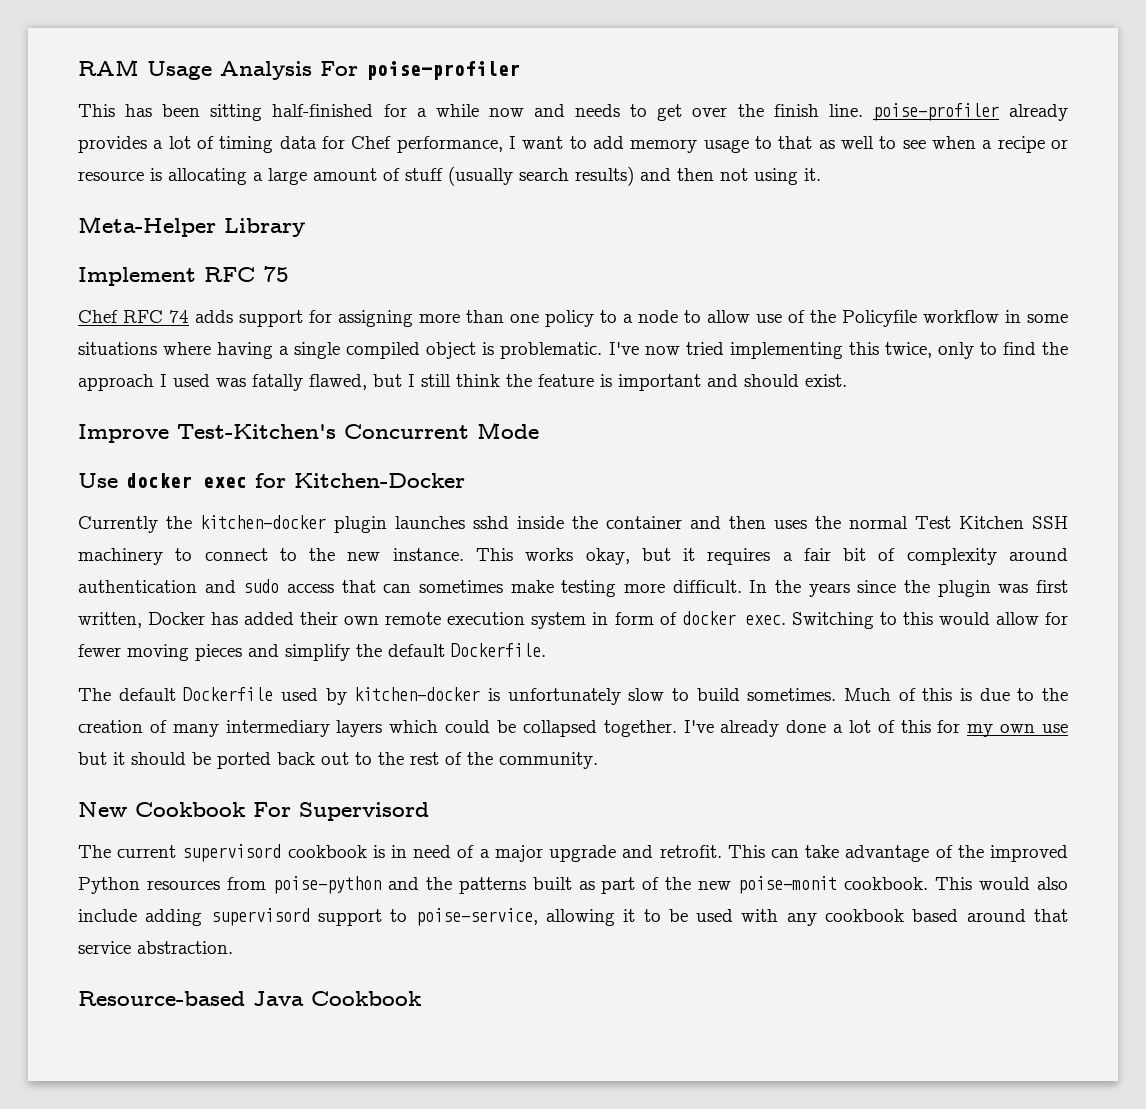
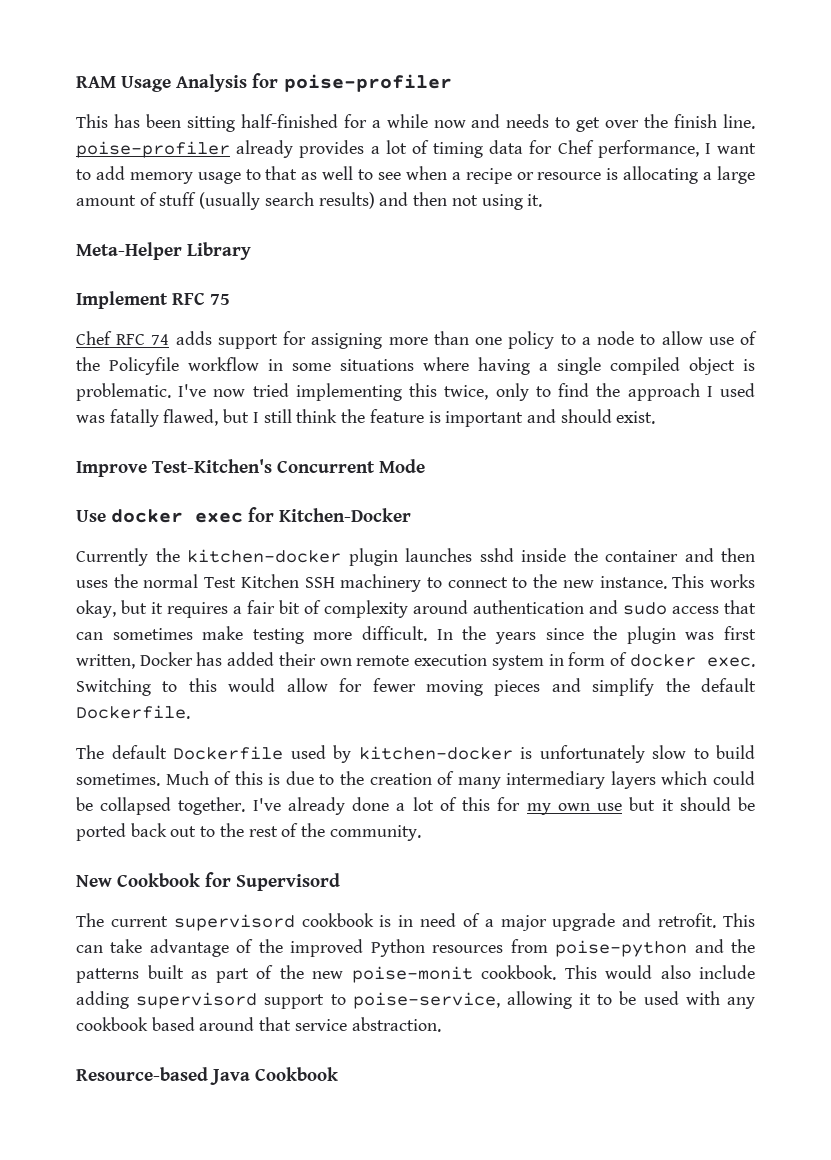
[320,61,358,76] For -> [252,73,279,88] for
[253,802,291,817] For -> [205,872,232,887] for

